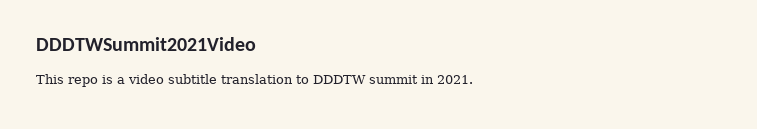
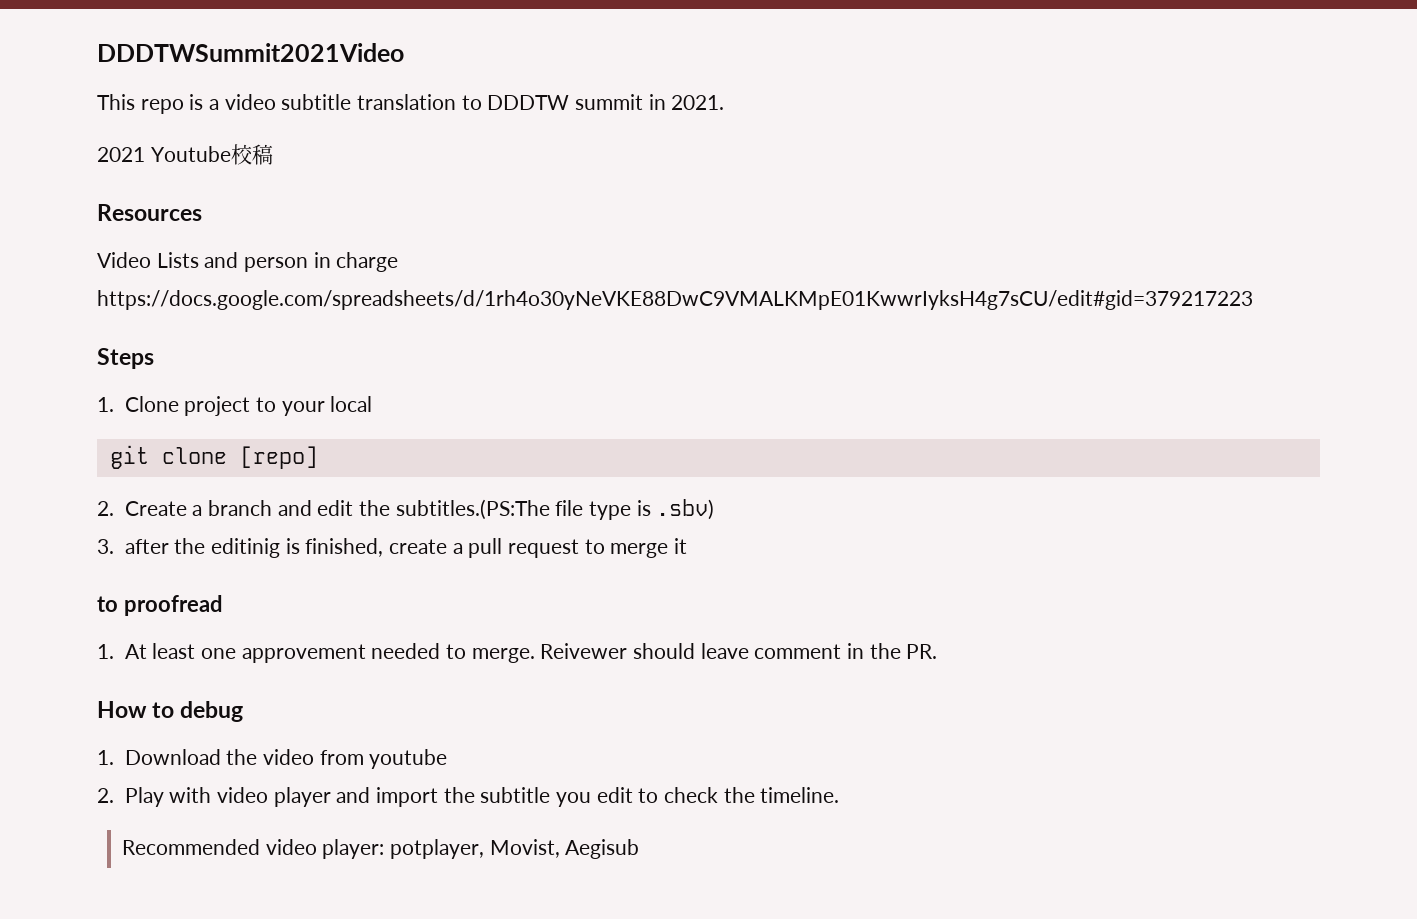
(473, 79) none -> [97,144,273,165] [97,204,202,221] [97,252,399,272] [97,290,1253,310] [97,348,154,369] [97,396,373,416] [109,445,318,469] [97,499,715,520] [97,538,687,558] [97,595,222,616] [97,643,938,663] [97,701,244,722] [97,749,448,769] [97,787,840,807] [122,839,640,859] // 2021 Youtube校稿 // Resources // Video Lists and person in charge https://docs.google.com/spreadsheets/d/1rh4o30yNeVKE88DwC9VMALKMpE01KwwrIyksH4g7sCU/edit#gid=379217223 // Steps // 1. Clone project to your local // git clone [repo] // 2. Create a branch and edit the subtitles.(PS:The file type is .sbv) // 3. after the editinig is finished, create a pull request to merge it // to proofread // 1. At least one approvement needed to merge. Reivewer should leave comment in the PR. // How to debug // 1. Download the video from youtube // 2. Play with video player and import the subtitle you edit to check the timeline. // Recommended video player: potplayer, Movist, Aegisub

